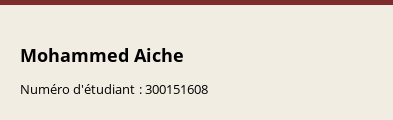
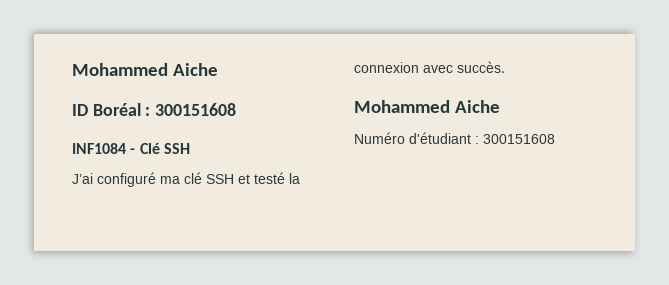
[20,48,184,62] Mohammed Aiche -> [72,63,218,76] [72,103,237,116] [72,143,190,154] [72,172,300,187] [354,61,505,73] [354,100,500,113] Mohammed Aiche // ID Boréal : 300151608 // INF1084 - Clé SSH // J’ai configuré ma clé SSH et testé la connexion avec succès. // Mohammed Aiche

